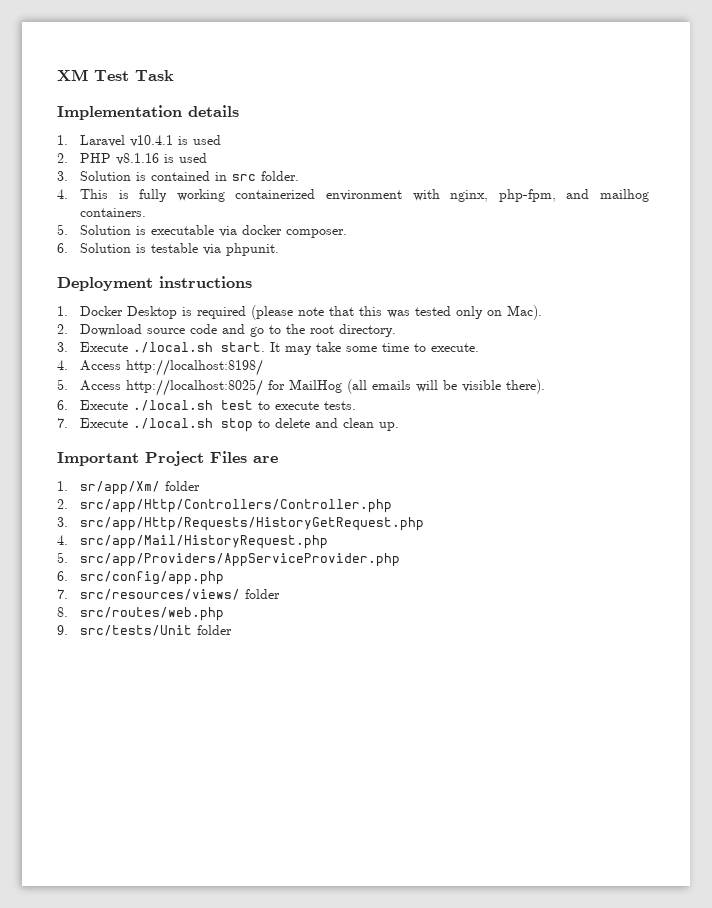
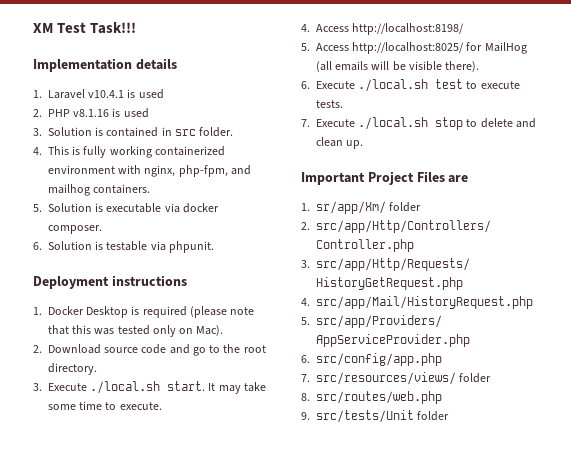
[135,70,174,81] Task -> [90,22,137,34] Task!!!

